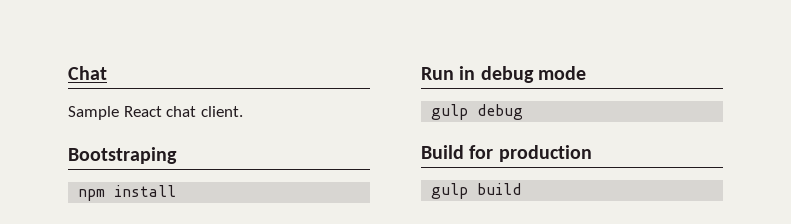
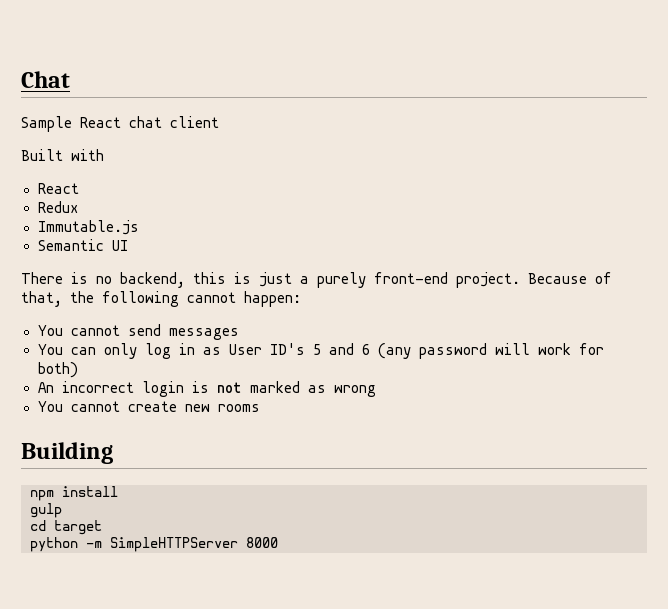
[200,106,243,117] [68,147,177,164] [78,185,177,201] [421,66,586,83] [431,104,524,120] [421,145,592,162] [431,183,522,199] client. // Bootstraping // npm install // Run in debug mode // gulp debug // Build for production // gulp build -> [170,116,219,128] [21,149,104,161] [37,183,79,194] [37,201,78,213] [37,220,139,235] [37,239,128,251] [21,272,612,288] [21,291,301,307] [37,324,239,340] [37,343,604,359] [37,362,78,378] [37,381,376,397] [37,401,260,412] [21,442,113,464] [30,486,118,501] [30,503,62,518] [30,520,102,535] [30,537,278,552] client // Built with // React // Redux // Immutable.js // Semantic UI // There is no backend, this is just a purely front-end project. Because of that, the following cannot happen: // You cannot send messages // You can only log in as User ID's 5 and 6 (any password will work for both) // An incorrect login is not marked as wrong // You cannot create new rooms // Building // npm install // gulp // cd target // python -m SimpleHTTPServer 8000

